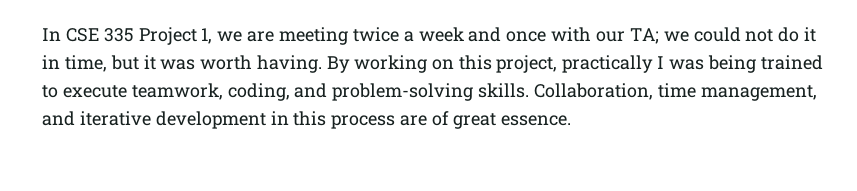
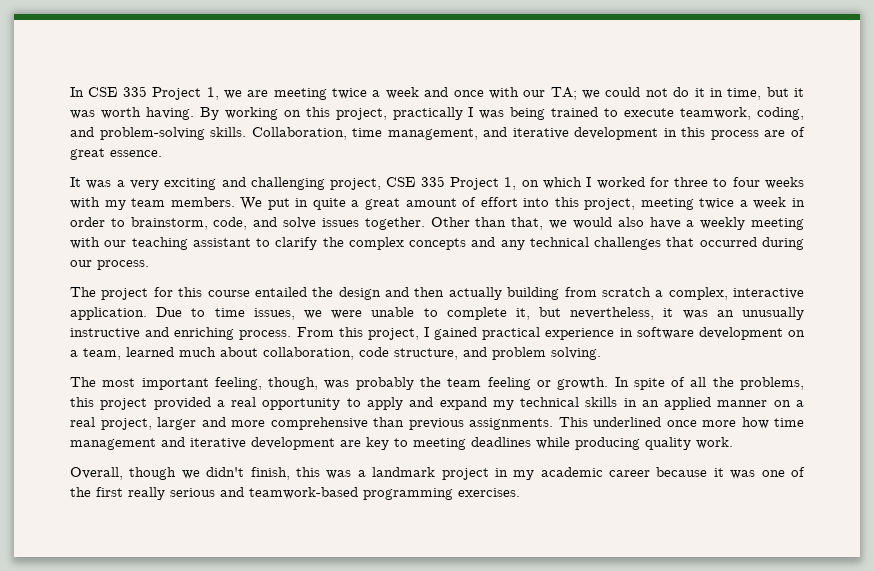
(571, 120) none -> [70,176,804,190] [70,197,805,210] [70,217,805,230] [70,237,804,250] [70,260,149,270] [70,287,804,300] [70,307,804,320] [70,327,805,340] [70,347,601,360] [70,377,804,390] [70,397,805,410] [70,417,804,430] [70,437,733,450] [70,467,806,480] [70,487,520,500] // It was a very exciting and challenging project, CSE 335 Project 1, on which I worked for three to four weeks with my team members. We put in quite a great amount of effort into this project, meeting twice a week in order to brainstorm, code, and solve issues together. Other than that, we would also have a weekly meeting with our teaching assistant to clarify the complex concepts and any technical challenges that occurred during our process. // The project for this course entailed the design and then actually building from scratch a complex, interactive application. Due to time issues, we were unable to complete it, but nevertheless, it was an unusually instructive and enriching process. From this project, I gained practical experience in software development on a team, learned much about collaboration, code structure, and problem solving. // The most important feeling, though, was probably the team feeling or growth. In spite of all the problems, this project provided a real opportunity to apply and expand my technical skills in an applied manner on a real project, larger and more comprehensive than previous assignments. This underlined once more how time management and iterative development are key to meeting deadlines while producing quality work. // Overall, though we didn't finish, this was a landmark project in my academic career because it was one of the first really serious and teamwork-based programming exercises.

